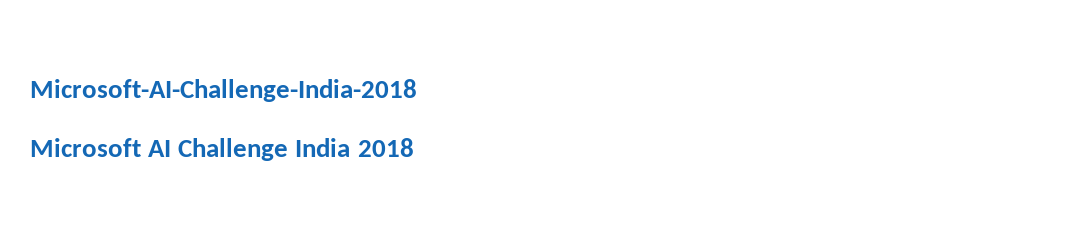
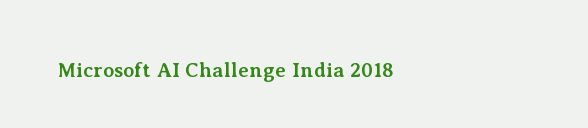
[30,79,417,102] Microsoft-AI-Challenge-India-2018 // -> (58, 69) none

